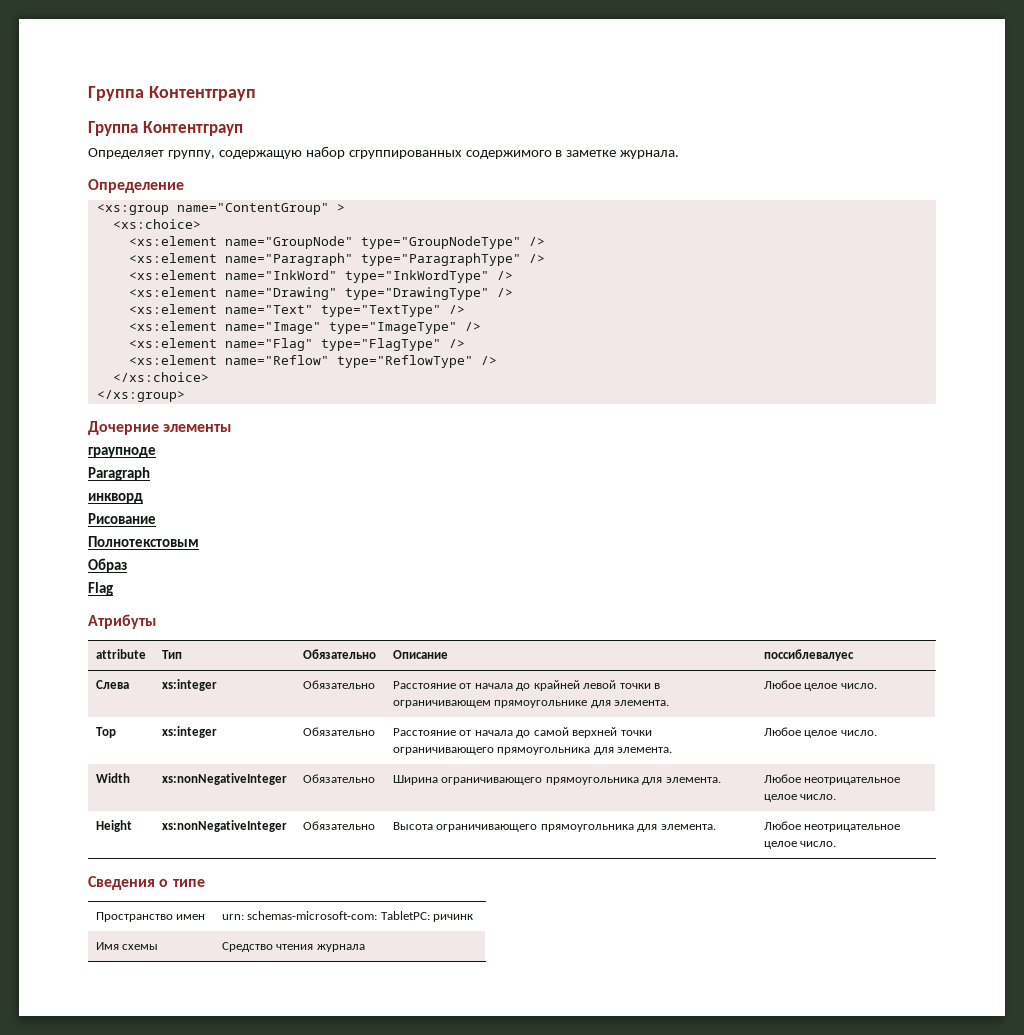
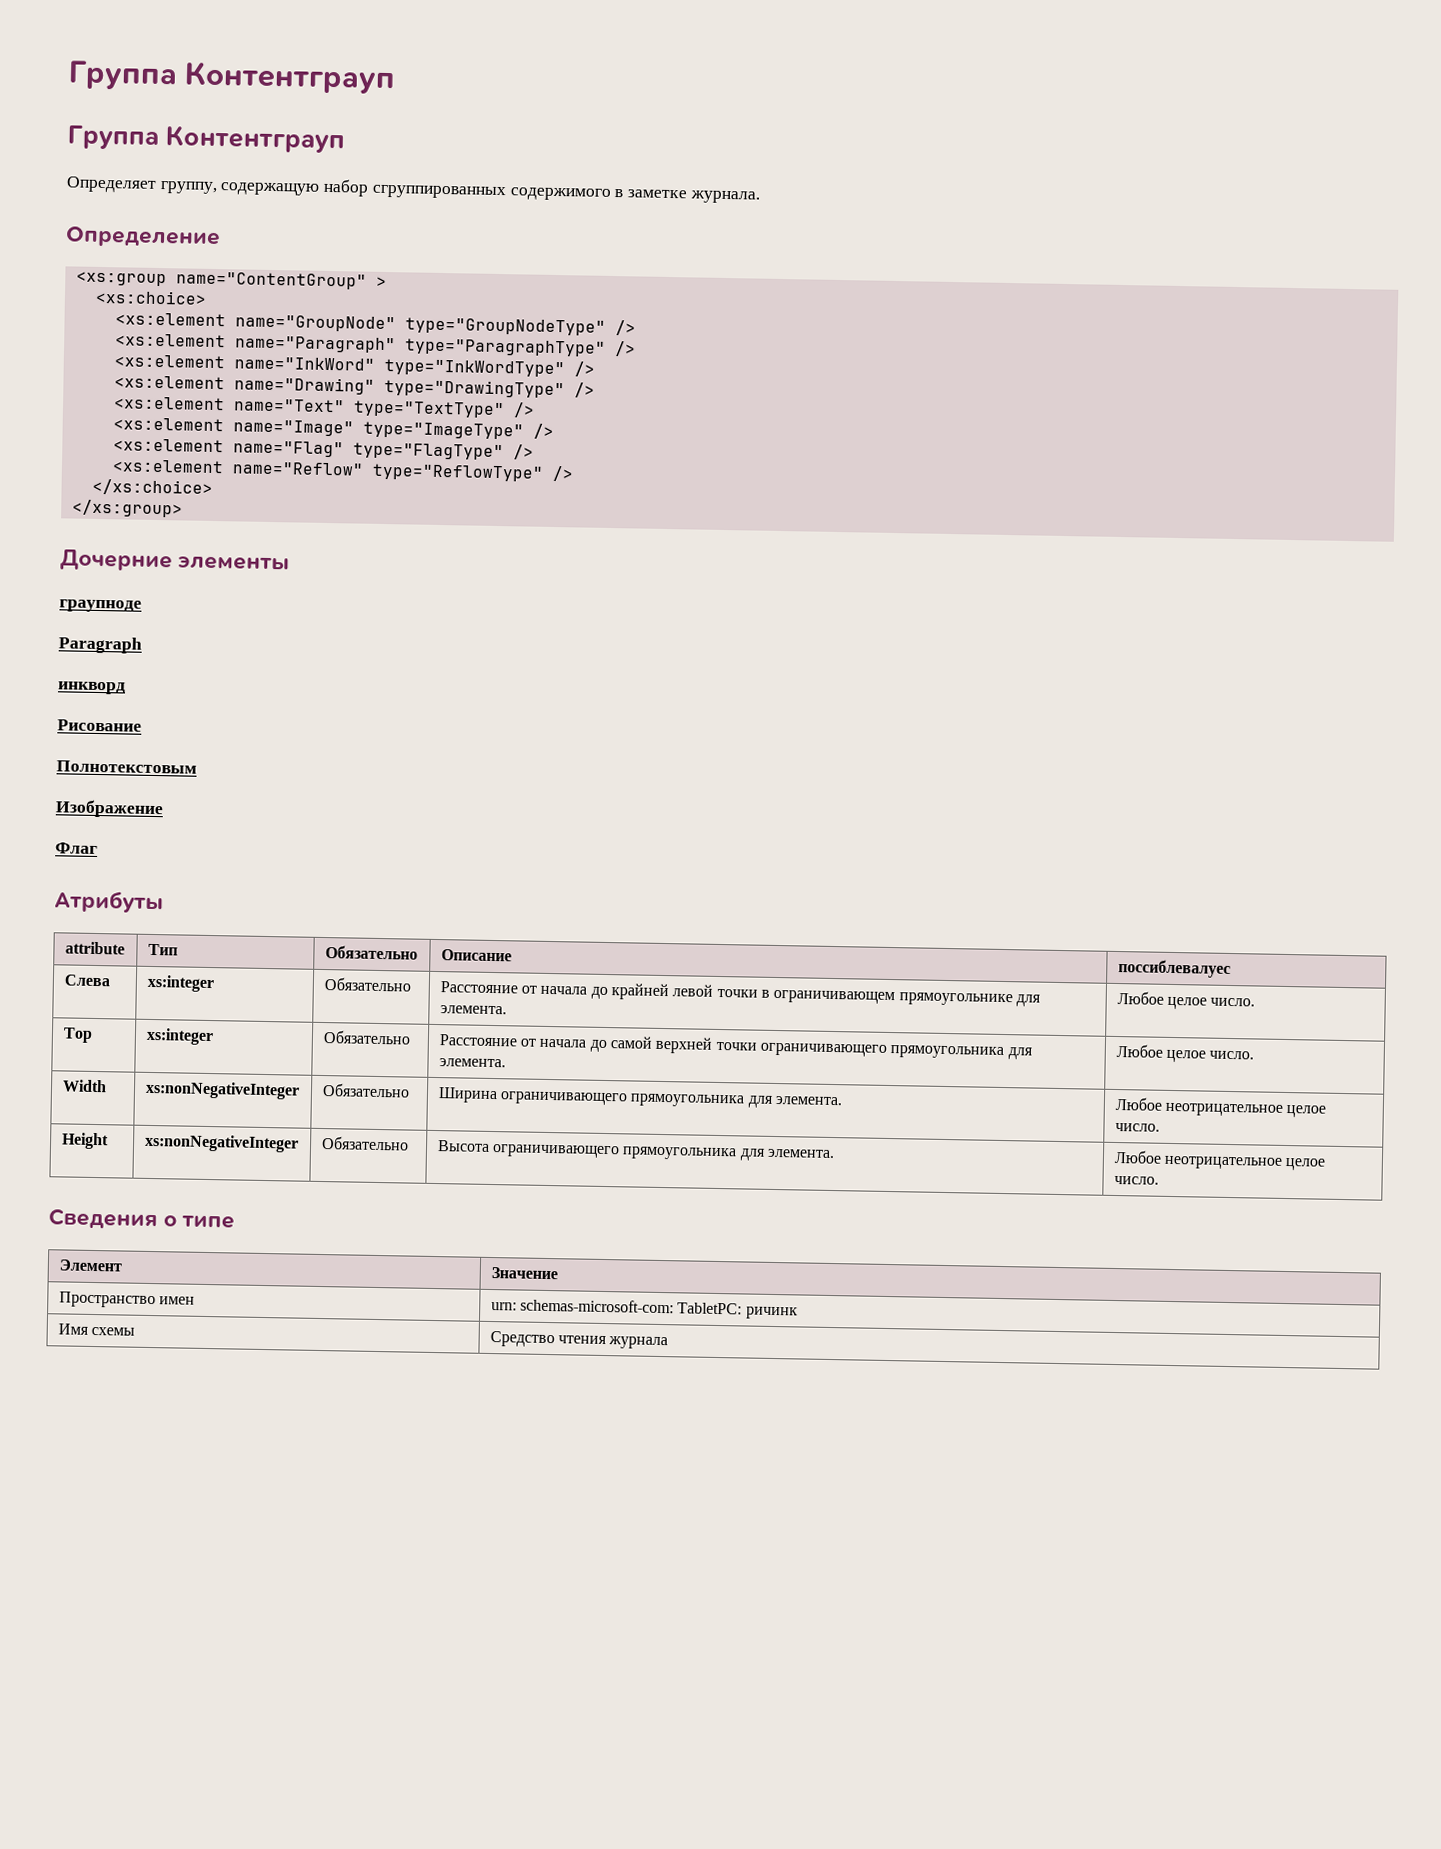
[88,558,127,573] [88,582,113,596] Образ // Flag -> [55,799,164,819] [55,842,98,855] Изображение // Флаг
(205, 883) none -> [58,1259,122,1272] [490,1267,558,1280] // Элемент | Значение

